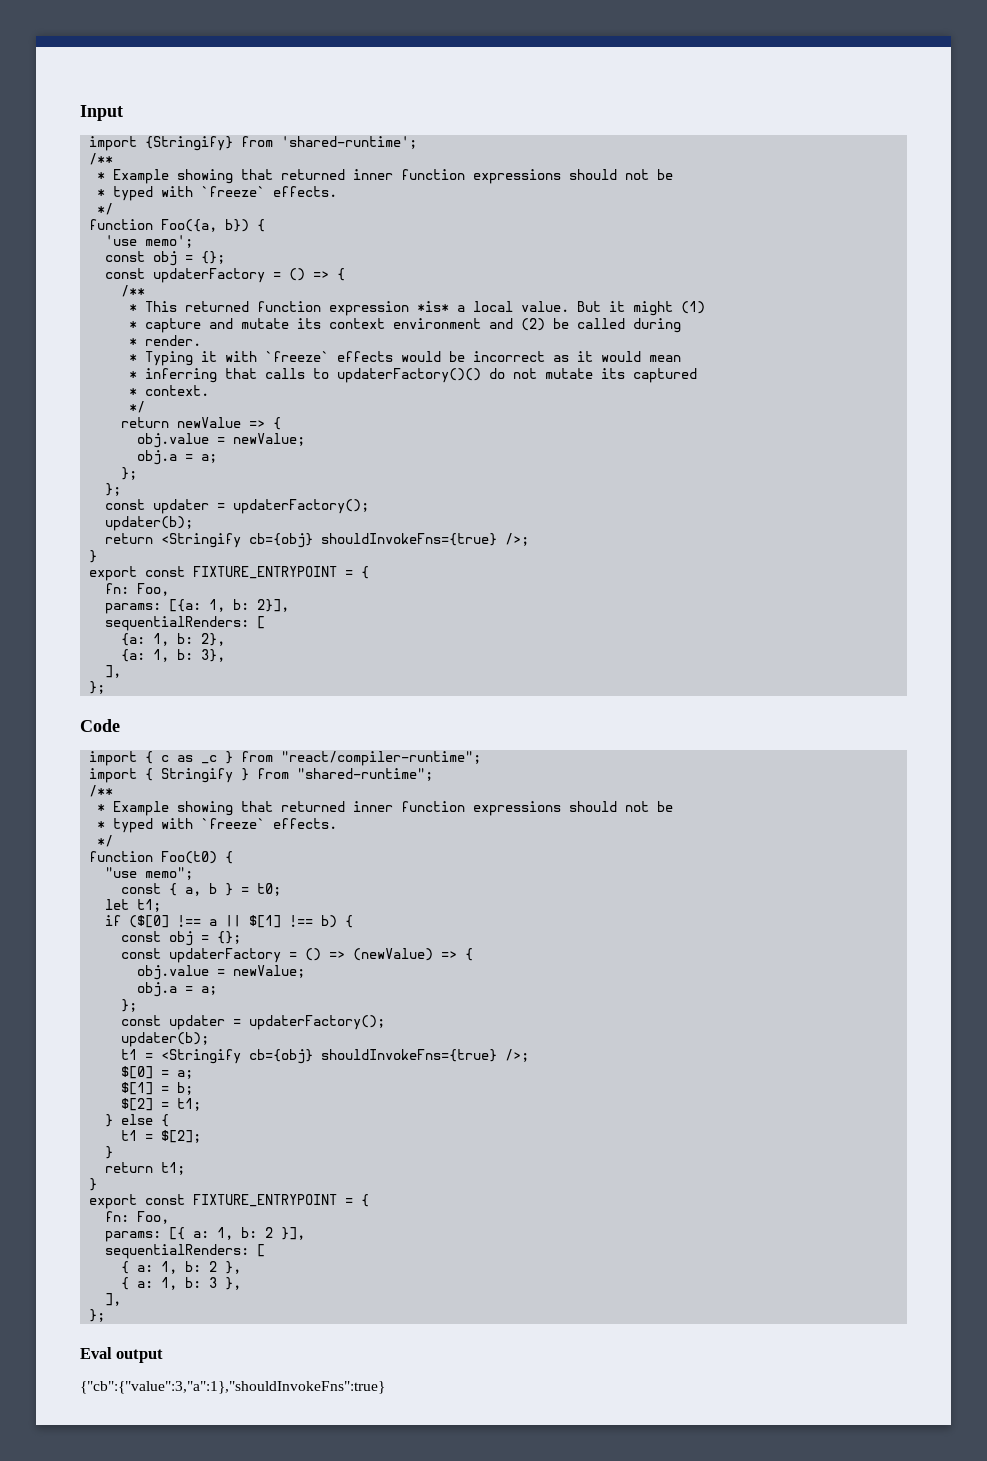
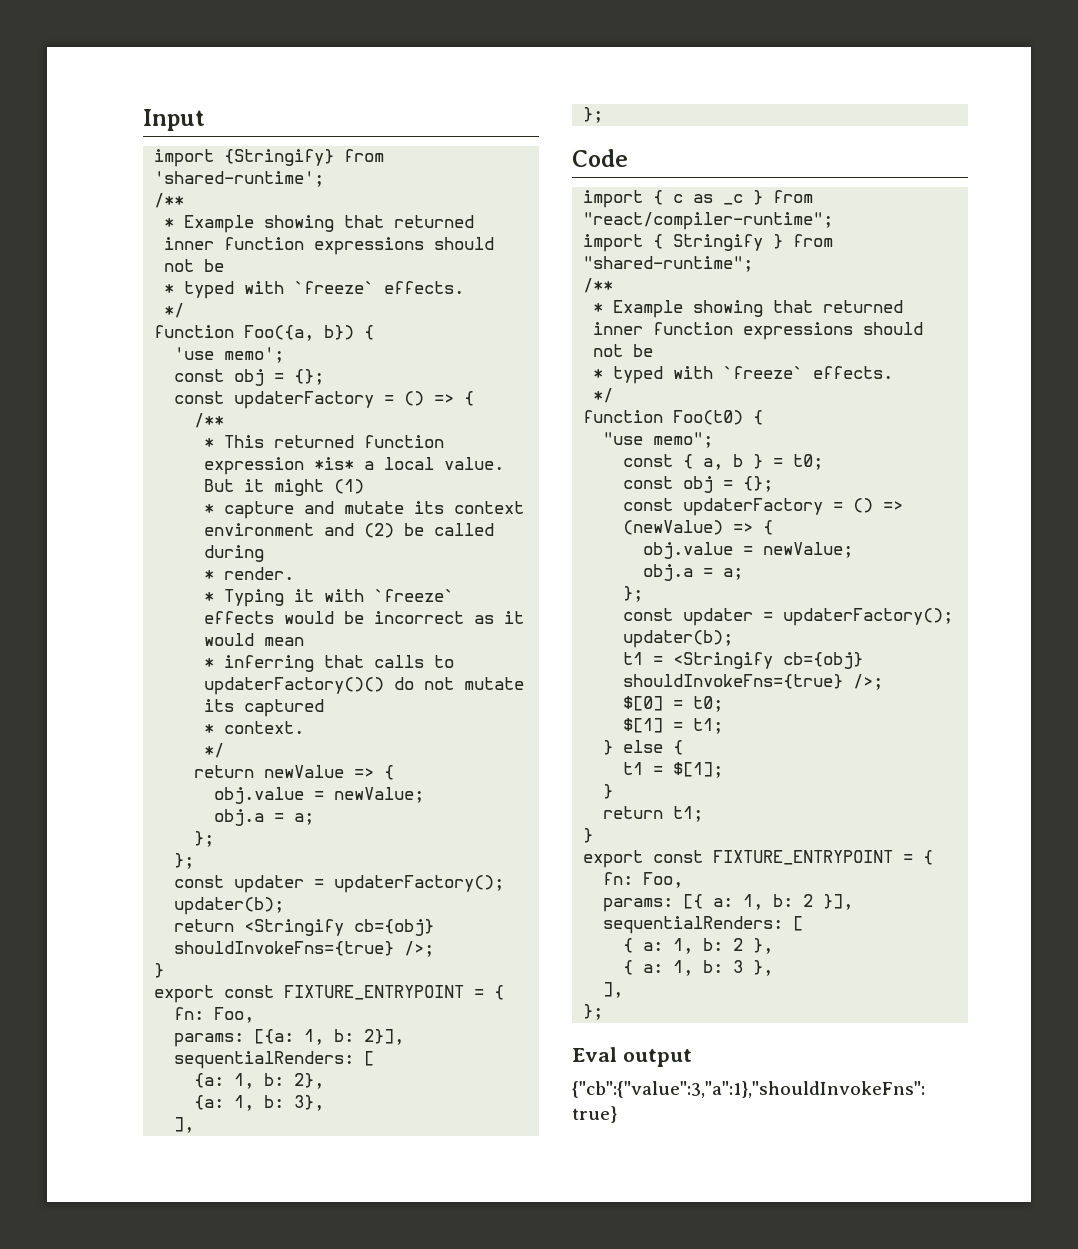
[105,899,162,912] [105,915,354,928] // let t1; // if ($[0] !== a || $[1] !== b) { -> (824, 462) none
[177,1070,194,1079] a; -> [693,696,724,712] t0;
[177,1082,194,1095] [121,1098,170,1111] b; // $[2] = -> (684, 726) none
[161,1130,202,1143] $[2]; -> [673,762,724,778] $[1];

